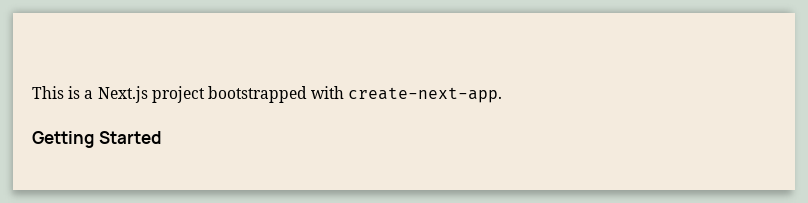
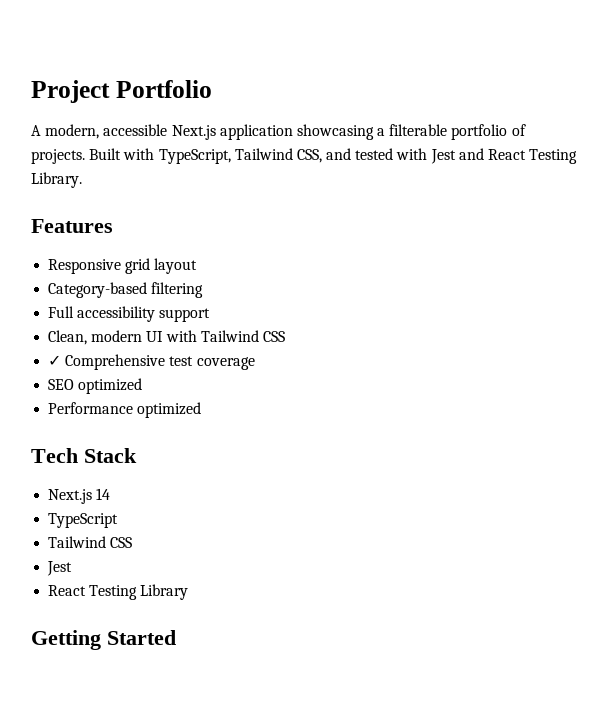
[32,86,503,103] This is a Next.js project bootstrapped with create-next-app. -> [31,80,212,103] [31,124,526,140] [31,148,578,164] [31,172,82,188] [31,219,113,233] [48,258,198,274] [48,282,204,298] [48,306,211,322] [48,330,285,345] [48,354,255,370] [48,378,143,394] [48,402,202,418] [31,448,137,463] [48,488,111,504] [48,513,119,528] [48,536,133,548] [47,561,73,576] [48,584,189,600] Project Portfolio // A modern, accessible Next.js application showcasing a filterable portfolio of projects. Built with TypeScript, Tailwind CSS, and tested with Jest and React Testing Library. // Features // Responsive grid layout // Category-based filtering // Full accessibility support // Clean, modern UI with Tailwind CSS // ✓ Comprehensive test coverage // SEO optimized // Performance optimized // Tech Stack // Next.js 14 // TypeScript // Tailwind CSS // Jest // React Testing Library

